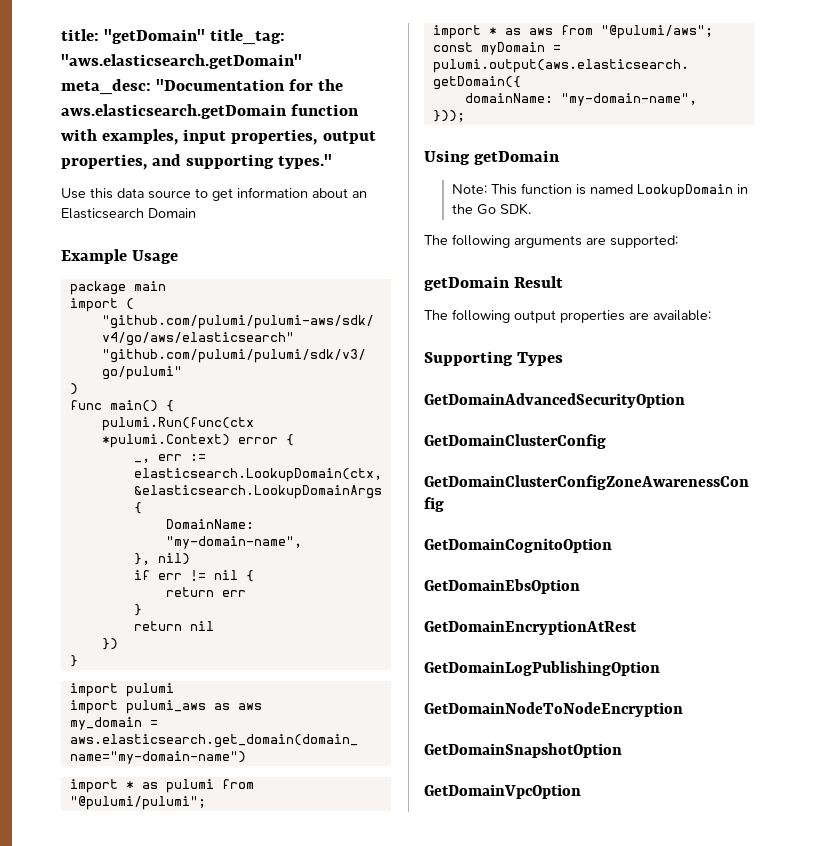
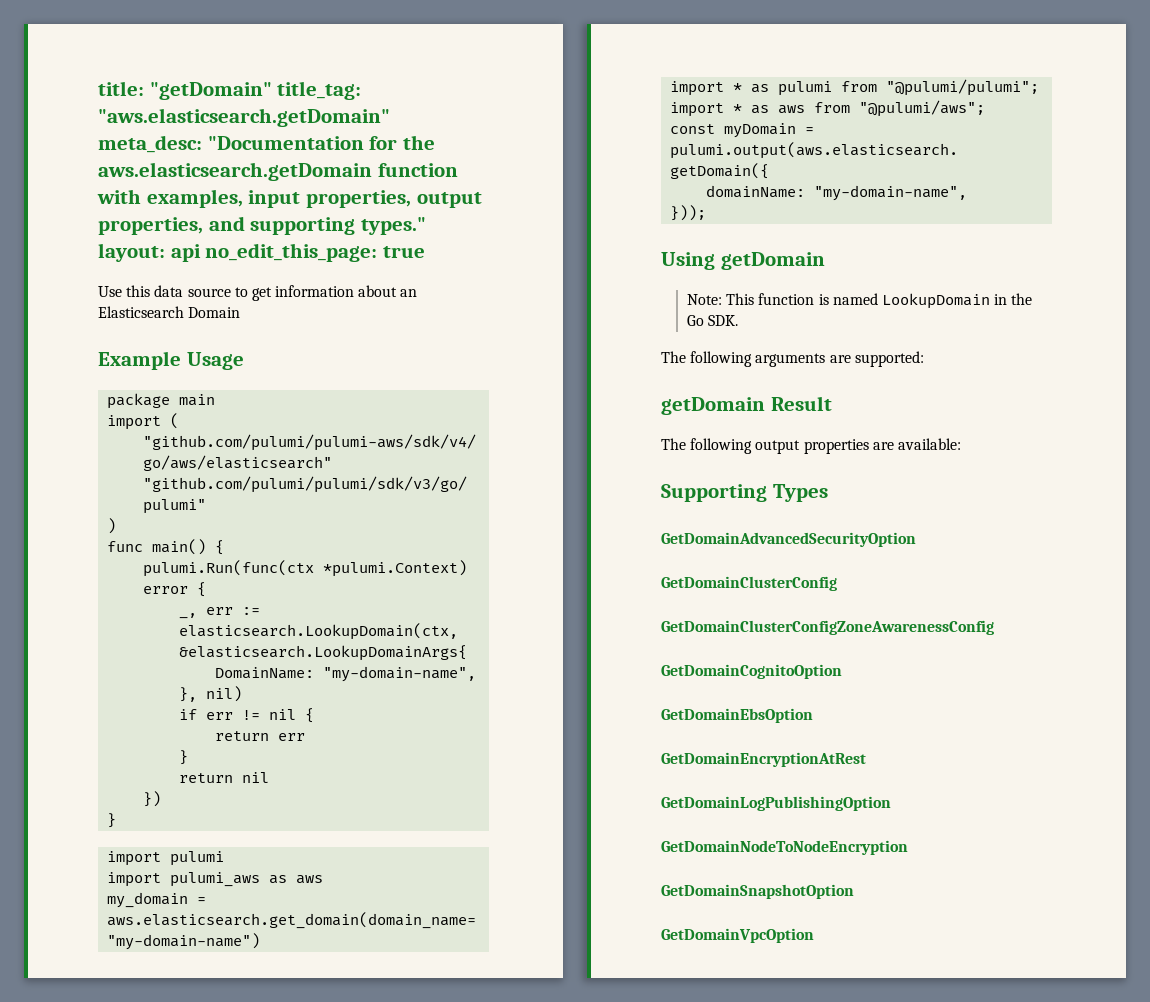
(333, 161) none -> [98,243,426,262] layout: api no_edit_this_page: true

